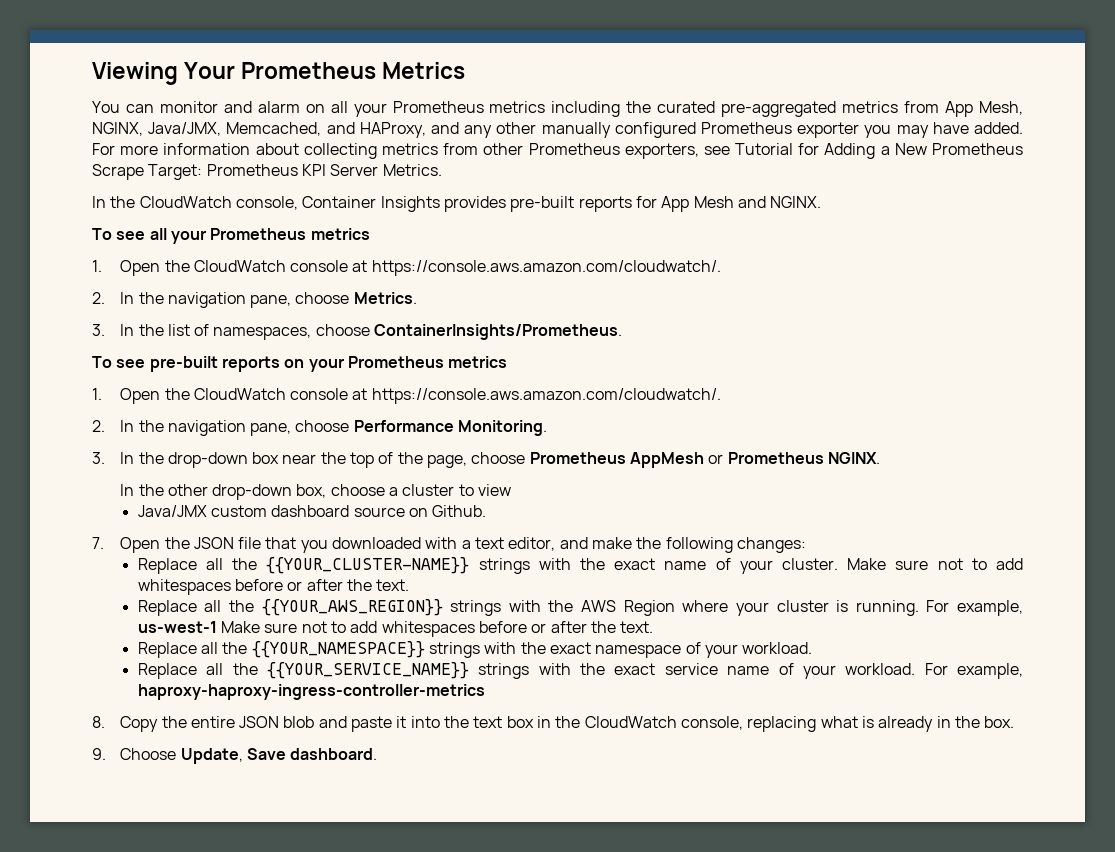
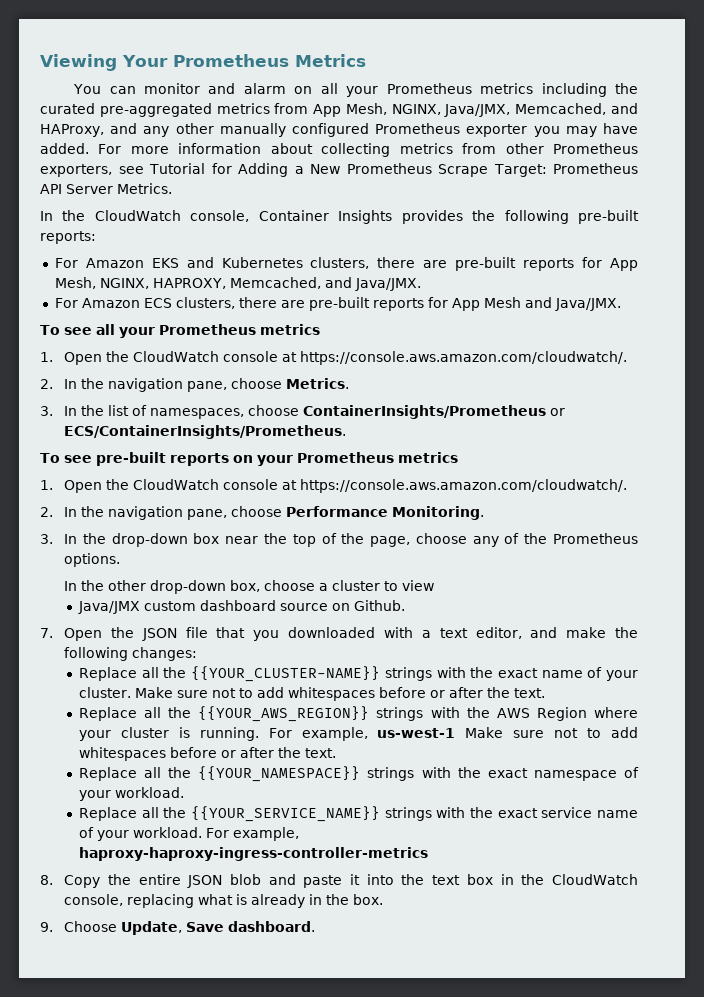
[301,164,326,176] KPI -> [40,184,62,194] API
(506, 204) none -> [472,210,640,224] [40,231,96,244] [54,257,638,271] [54,277,421,291] [54,297,305,309] the following pre-built reports: // For Amazon EKS and Kubernetes clusters, there are pre-built reports for App Mesh, NGINX, HAPROXY, Memcached, and Java/JMX. // For Amazon ECS clusters, there are
[770,196,822,208] NGINX. -> [554,298,621,311] Java/JMX.
[374,324,623,340] ContainerInsights/Prometheus. -> [303,405,566,419] [64,425,347,439] ContainerInsights/Prometheus or ECS/ContainerInsights/Prometheus.
[529,452,881,468] Prometheus AppMesh or Prometheus NGINX. -> [472,533,639,547] [64,553,121,567] any of the Prometheus options.

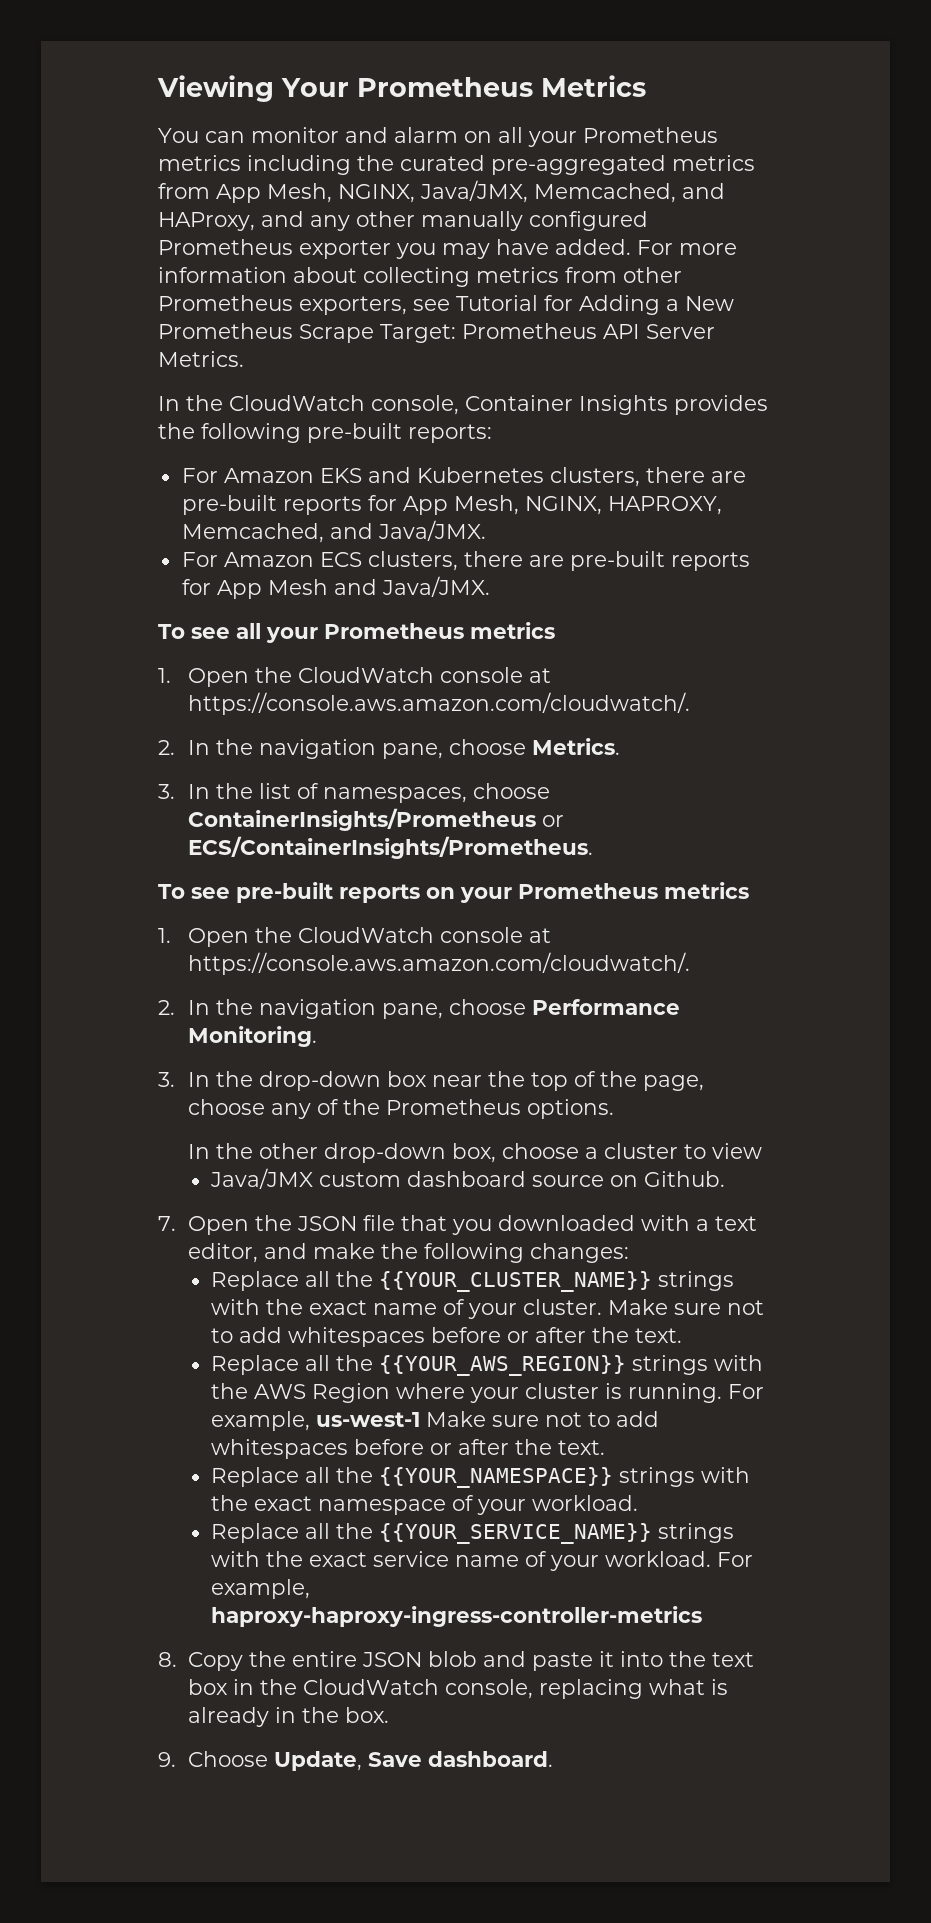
[191,666,381,682] {{YOUR_CLUSTER-NAME}} -> [379,1271,653,1292] {{YOUR_CLUSTER_NAME}}

